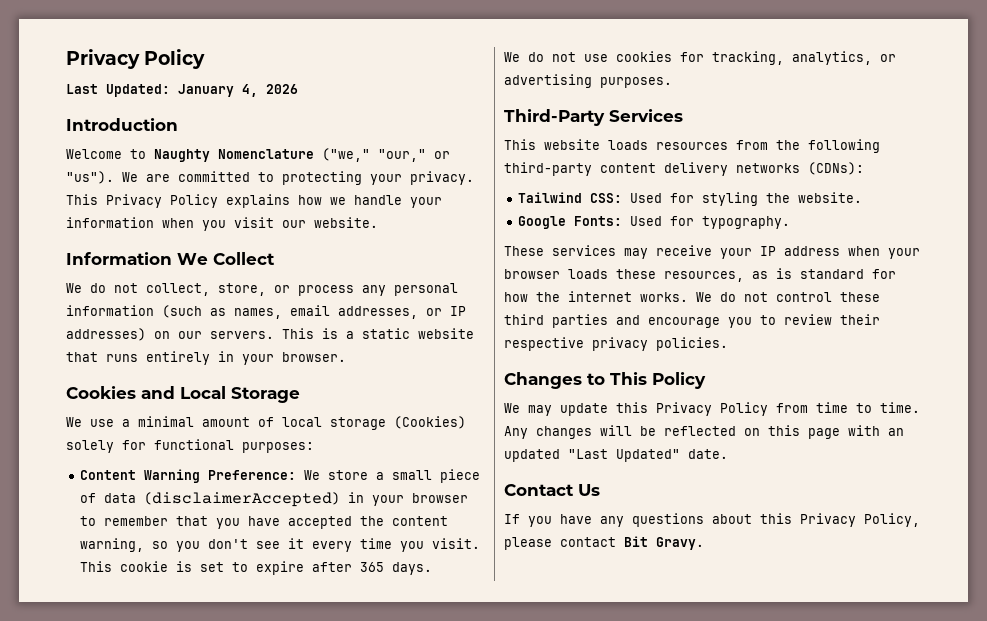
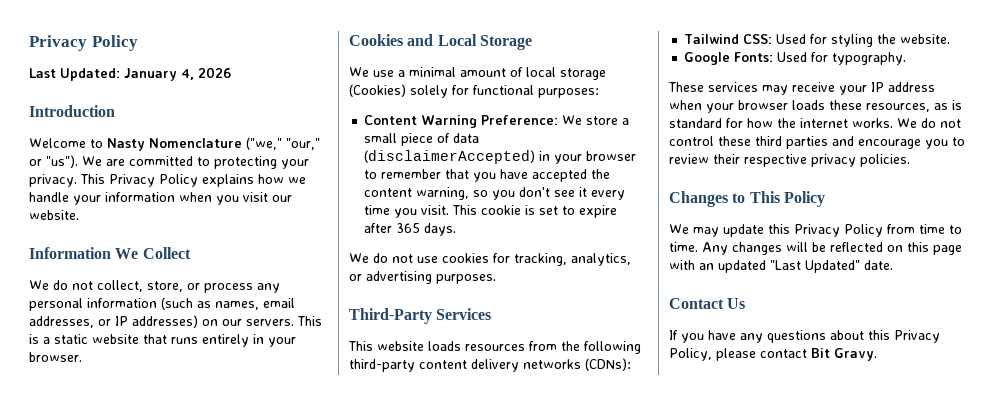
[154,149,210,162] Naughty -> [107,138,145,151] Nasty

